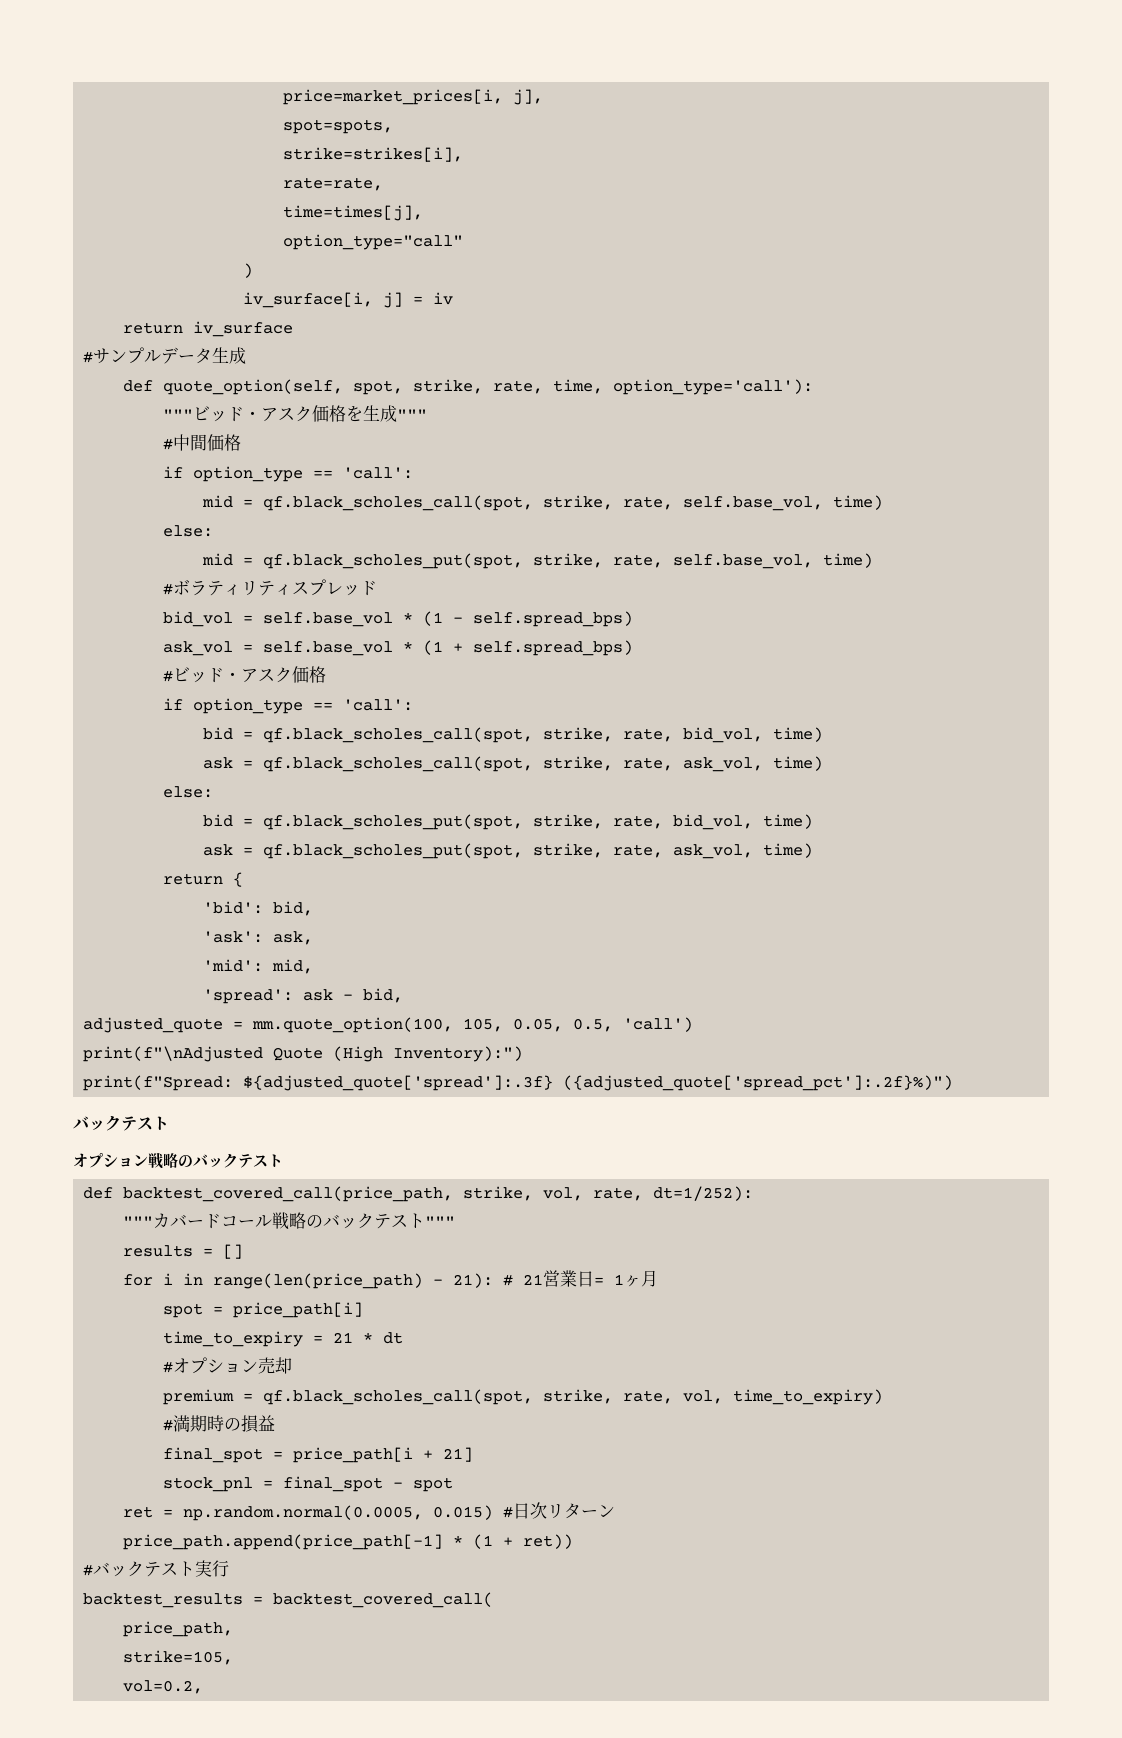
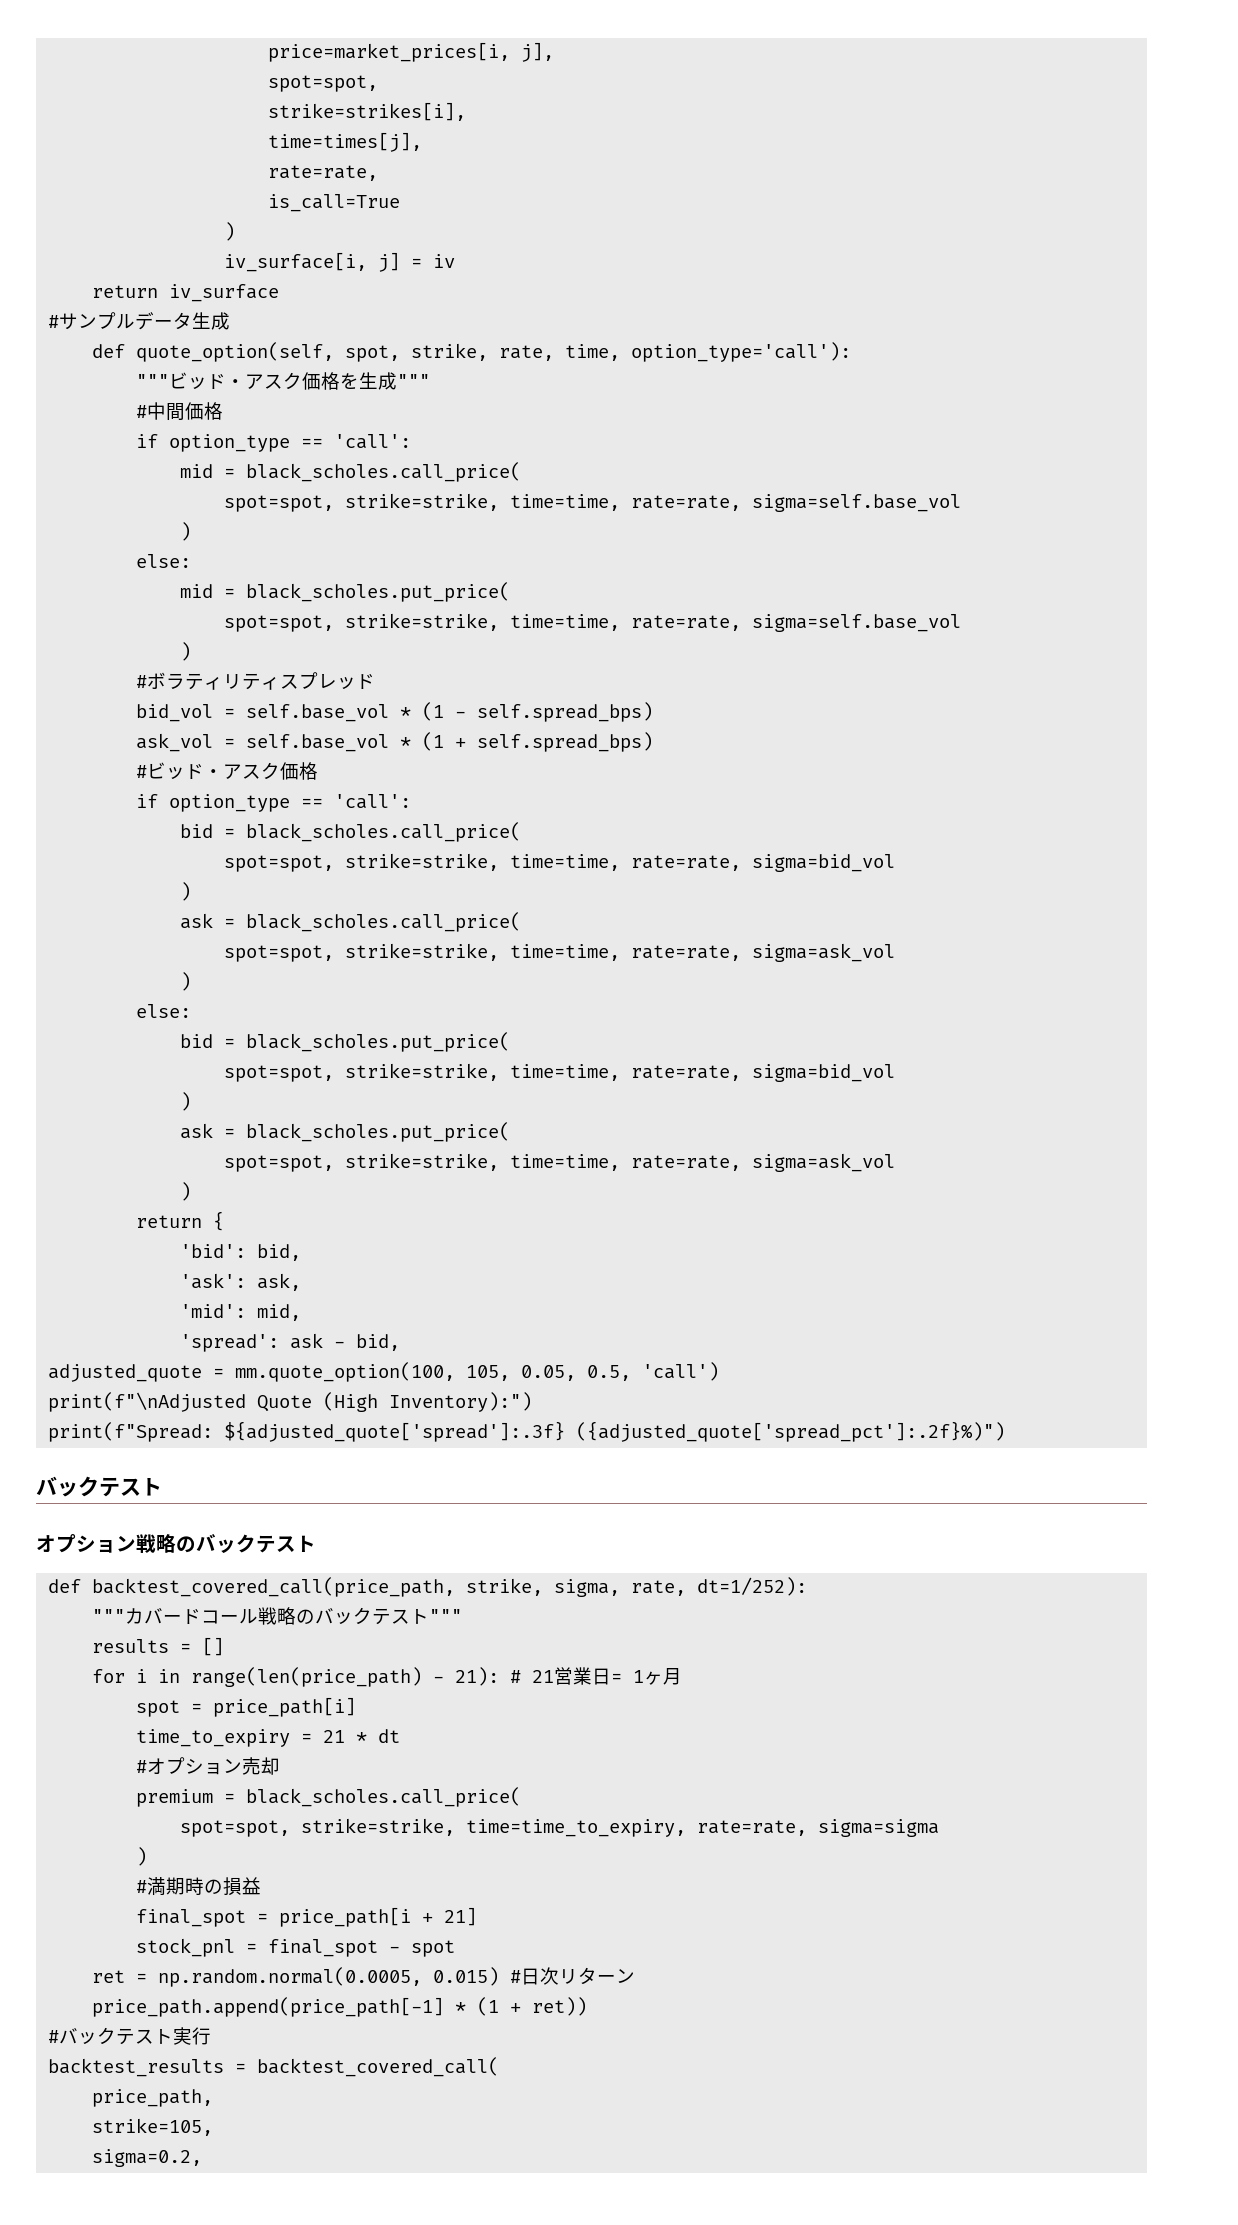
[283,119,394,134] spot=spots, -> [268,75,378,92] spot=spot,
(464, 154) none -> [268,132,422,152] // time=times[j],
[283,205,424,221] [283,234,464,250] time=times[j], // option_type="call" -> [268,194,400,212] is_call=True
[263,495,884,511] [163,525,214,537] [202,553,874,569] qf.black_scholes_call(spot, strike, rate, self.base_vol, time) // else: // mid = qf.black_scholes_put(spot, strike, rate, self.base_vol, time) -> [246,462,521,482] [224,493,961,512] [180,522,191,541] [136,554,191,568] [180,582,510,602] [224,613,961,632] [180,642,191,661] black_scholes.call_price( // spot=spot, strike=strike, time=time, rate=rate, sigma=self.base_vol // ) // else: // mid = black_scholes.put_price( // spot=spot, strike=strike, time=time, rate=rate, sigma=self.base_vol // )
[263,727,824,743] [203,756,824,772] [163,786,214,798] [203,814,814,830] [203,843,814,859] qf.black_scholes_call(spot, strike, rate, bid_vol, time) // ask = qf.black_scholes_call(spot, strike, rate, ask_vol, time) // else: // bid = qf.black_scholes_put(spot, strike, rate, bid_vol, time) // ask = qf.black_scholes_put(spot, strike, rate, ask_vol, time) -> [246,822,521,842] [224,853,895,872] [180,882,191,901] [180,912,521,932] [224,943,895,962] [180,972,191,991] [136,1004,191,1018] [180,1032,510,1052] [224,1063,895,1082] [180,1092,191,1111] [180,1122,510,1142] [224,1153,895,1172] [180,1182,191,1201] black_scholes.call_price( // spot=spot, strike=strike, time=time, rate=rate, sigma=bid_vol // ) // ask = black_scholes.call_price( // spot=spot, strike=strike, time=time, rate=rate, sigma=ask_vol // ) // else: // bid = black_scholes.put_price( // spot=spot, strike=strike, time=time, rate=rate, sigma=bid_vol // ) // ask = black_scholes.put_price( // spot=spot, strike=strike, time=time, rate=rate, sigma=ask_vol // )
[543,1187,584,1201] vol, -> [554,1579,620,1597] sigma,
[263,1389,884,1405] qf.black_scholes_call(spot, strike, rate, vol, time_to_expiry) -> [246,1787,521,1807] [180,1818,939,1837] [136,1847,147,1866] black_scholes.call_price( // spot=spot, strike=strike, time=time_to_expiry, rate=rate, sigma=sigma // )
[123,1680,204,1694] vol=0.2, -> [92,2149,202,2167] sigma=0.2,

